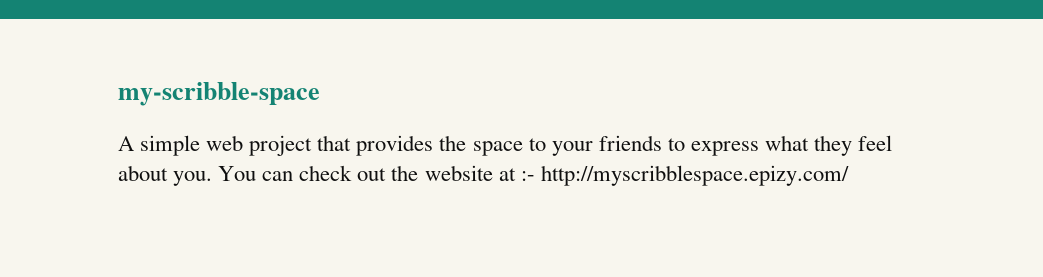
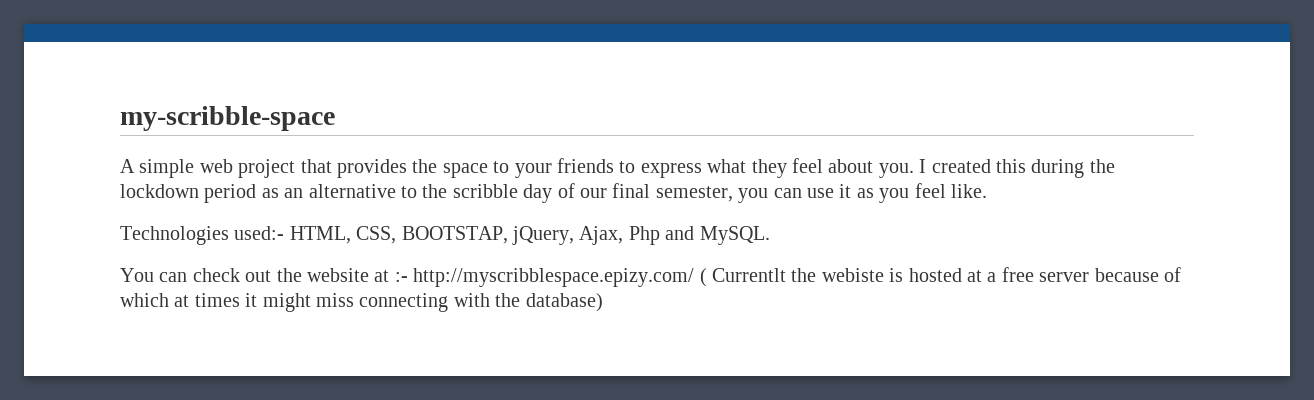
(213, 178) none -> [919,159,1115,178] [120,183,987,203] [120,226,770,245] I created this during the lockdown period as an alternative to the scribble day of our final semester, you can use it as you feel like. // Technologies used:- HTML, CSS, BOOTSTAP, jQuery, Ajax, Php and MySQL. //
(849, 175) none -> [699,267,1181,287] [120,293,603,312] ( Currentlt the webiste is hosted at a free server because of which at times it might miss connecting with the database)

